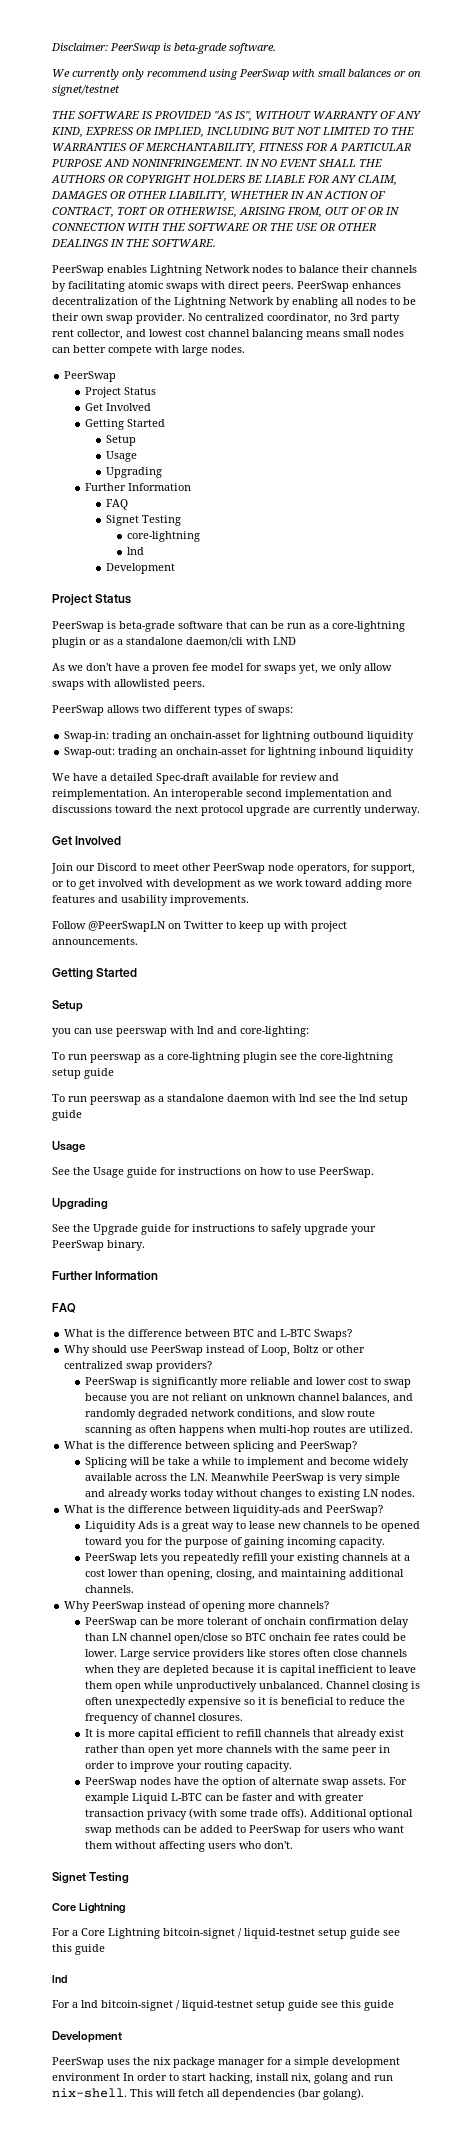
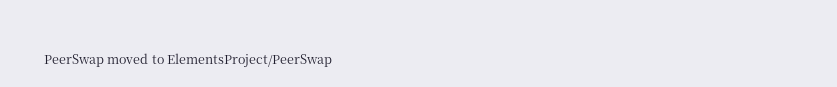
[51,43,276,54] [52,69,421,80] [52,85,120,96] [52,111,421,122] [51,127,414,138] [52,143,411,154] [51,159,382,167] [51,175,397,186] [51,191,385,202] [52,207,400,218] [52,223,376,231] [51,239,216,247] [52,265,417,276] [52,281,401,292] [52,297,416,308] [52,313,400,324] [52,329,404,340] [52,345,245,356] [64,371,117,382] [85,387,157,398] [85,403,152,411] [85,419,166,430] [106,435,137,446] [106,451,138,462] [106,467,163,478] [85,483,192,491] [106,499,129,510] [106,515,182,526] [127,531,201,542] [127,547,145,555] [106,563,176,574] [52,594,132,606] [52,621,405,632] [52,637,296,648] [52,663,392,674] [52,679,205,690] [52,705,293,716] [64,731,415,742] [64,747,415,758] [52,773,339,784] [52,789,392,800] [52,805,420,816] [52,836,122,845] [51,863,415,874] [52,879,412,890] [52,895,249,906] [52,921,347,932] [52,937,138,945] [52,968,138,980] [52,1000,83,1012] [52,1026,309,1037] [52,1052,393,1063] [52,1068,114,1079] [52,1094,408,1105] [52,1110,82,1121] [52,1141,86,1153] [52,1167,374,1178] [52,1198,108,1210] [52,1224,376,1235] [52,1240,145,1251] [52,1271,159,1280] [52,1303,76,1313] [64,1329,353,1340] [64,1345,366,1356] [64,1361,213,1372] [85,1377,412,1388] [85,1393,414,1404] [85,1409,376,1420] [85,1425,414,1436] [64,1441,358,1452] [85,1457,410,1468] [85,1473,401,1484] [85,1489,416,1500] [64,1505,384,1516] [85,1521,421,1532] [85,1537,386,1548] [85,1553,411,1564] [85,1569,405,1580] [85,1585,135,1593] [64,1601,330,1612] [85,1617,410,1628] [85,1633,407,1644] [85,1649,408,1660] [85,1665,417,1676] [85,1681,421,1692] [85,1697,406,1708] [85,1713,244,1724] [85,1729,405,1740] [85,1745,391,1756] [85,1761,293,1772] [85,1777,408,1788] [85,1793,365,1804] [85,1808,414,1820] [85,1825,405,1836] [85,1841,294,1852] [52,1872,130,1884] [52,1903,125,1914] [52,1928,400,1939] [52,1944,105,1955] [52,1975,67,1983] [52,2000,394,2011] [52,2031,122,2043] [52,2057,400,2068] [52,2073,393,2084] [52,2088,364,2100] Disclaimer: PeerSwap is beta-grade software. // We currently only recommend using PeerSwap with small balances or on signet/testnet // THE SOFTWARE IS PROVIDED "AS IS", WITHOUT WARRANTY OF ANY KIND, EXPRESS OR IMPLIED, INCLUDING BUT NOT LIMITED TO THE WARRANTIES OF MERCHANTABILITY, FITNESS FOR A PARTICULAR PURPOSE AND NONINFRINGEMENT. IN NO EVENT SHALL THE AUTHORS OR COPYRIGHT HOLDERS BE LIABLE FOR ANY CLAIM, DAMAGES OR OTHER LIABILITY, WHETHER IN AN ACTION OF CONTRACT, TORT OR OTHERWISE, ARISING FROM, OUT OF OR IN CONNECTION WITH THE SOFTWARE OR THE USE OR OTHER DEALINGS IN THE SOFTWARE. // PeerSwap enables Lightning Network nodes to balance their channels by facilitating atomic swaps with direct peers. PeerSwap enhances decentralization of the Lightning Network by enabling all nodes to be their own swap provider. No centralized coordinator, no 3rd party rent collector, and lowest cost channel balancing means small nodes can better compete with large nodes. // PeerSwap // Project Status // Get Involved // Getting Started // Setup // Usage // Upgrading // Further Information // FAQ // Signet Testing // core-lightning // lnd // Development // Project Status // PeerSwap is beta-grade software that can be run as a core-lightning plugin or as a standalone daemon/cli with LND // As we don't have a proven fee model for swaps yet, we only allow swaps with allowlisted peers. // PeerSwap allows two different types of swaps: // Swap-in: trading an onchain-asset for lightning outbound liquidity // Swap-out: trading an onchain-asset for lightning inbound liquidity // We have a detailed Spec-draft available for review and reimplementation. An interoperable second implementation and discussions toward the next protocol upgrade are currently underway. // Get Involved // Join our Discord to meet other PeerSwap node operators, for support, or to get involved with development as we work toward adding more features and usability improvements. // Follow @PeerSwapLN on Twitter to keep up with project announcements. // Getting Started // Setup // you can use peerswap with lnd and core-lighting: // To run peerswap as a core-lightning plugin see the core-lightning setup guide // To run peerswap as a standalone daemon with lnd see the lnd setup guide // Usage // See the Usage guide for instructions on how to use PeerSwap. // Upgrading // See the Upgrade guide for instructions to safely upgrade your PeerSwap binary. // Further Information // FAQ // What is the difference between BTC and L-BTC Swaps? // Why should use PeerSwap instead of Loop, Boltz or other centralized swap providers? // PeerSwap is significantly more reliable and lower cost to swap because you are not reliant on unknown channel balances, and randomly degraded network conditions, and slow route scanning as often happens when multi-hop routes are utilized. // What is the difference between splicing and PeerSwap? // Splicing will be take a while to implement and become widely available across the LN. Meanwhile PeerSwap is very simple and already works today without changes to existing LN nodes. // What is the difference between liquidity-ads and PeerSwap? // Liquidity Ads is a great way to lease new channels to be opened toward you for the purpose of gaining incoming capacity. // PeerSwap lets you repeatedly refill your existing channels at a cost lower than opening, closing, and maintaining additional channels. // Why PeerSwap instead of opening more channels? // PeerSwap can be more tolerant of onchain confirmation delay than LN channel open/close so BTC onchain fee rates could be lower. Large service providers like stores often close channels when they are depleted because it is capital inefficient to leave them open while unproductively unbalanced. Channel closing is often unexpectedly expensive so it is beneficial to reduce the frequency of channel closures. // It is more capital efficient to refill channels that already exist rather than open yet more channels with the same peer in order to improve your routing capacity. // PeerSwap nodes have the option of alternate swap assets. For example Liquid L-BTC can be faster and with greater transaction privacy (with some trade offs). Additional optional swap methods can be added to PeerSwap for users who want them without affecting users who don't. // Signet Testing // Core Lightning // For a Core Lightning bitcoin-signet / liquid-testnet setup guide see this guide // lnd // For a lnd bitcoin-signet / liquid-testnet setup guide see this guide // Development // PeerSwap uses the nix package manager for a simple development environment In order to start hacking, install nix, golang and run nix-shell. This will fetch all dependencies (bar golang). -> [44,53,333,68] PeerSwap moved to ElementsProject/PeerSwap

